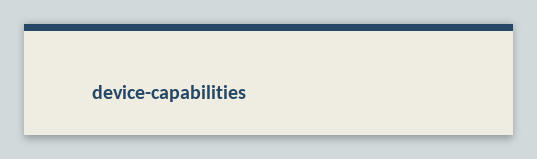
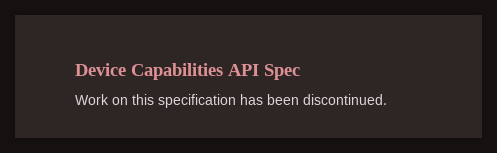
[92,85,246,102] device-capabilities -> [75,63,300,80] [75,94,387,108] Device Capabilities API Spec // Work on this specification has been discontinued.

